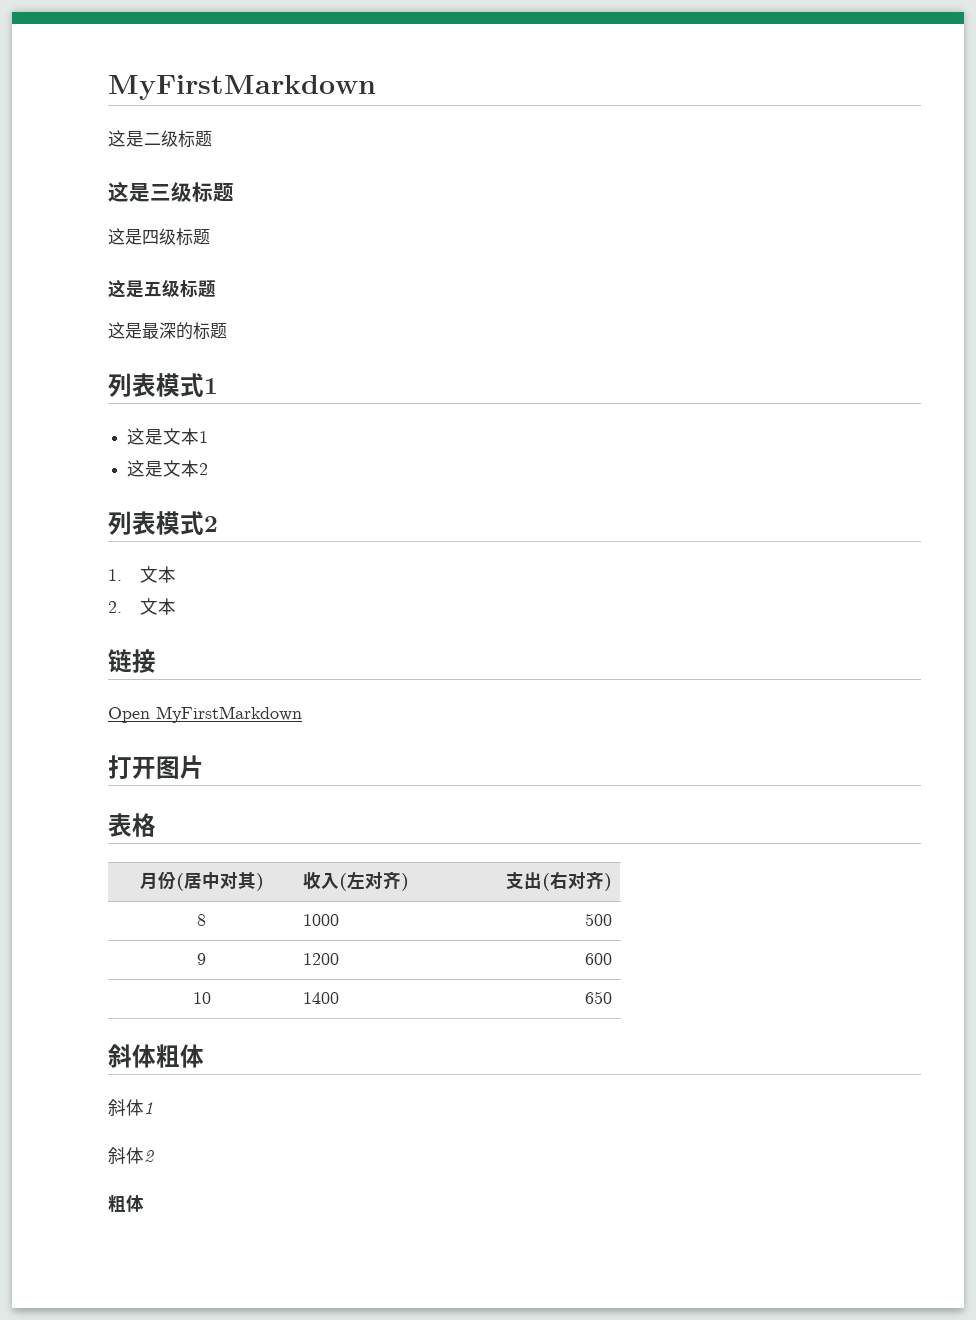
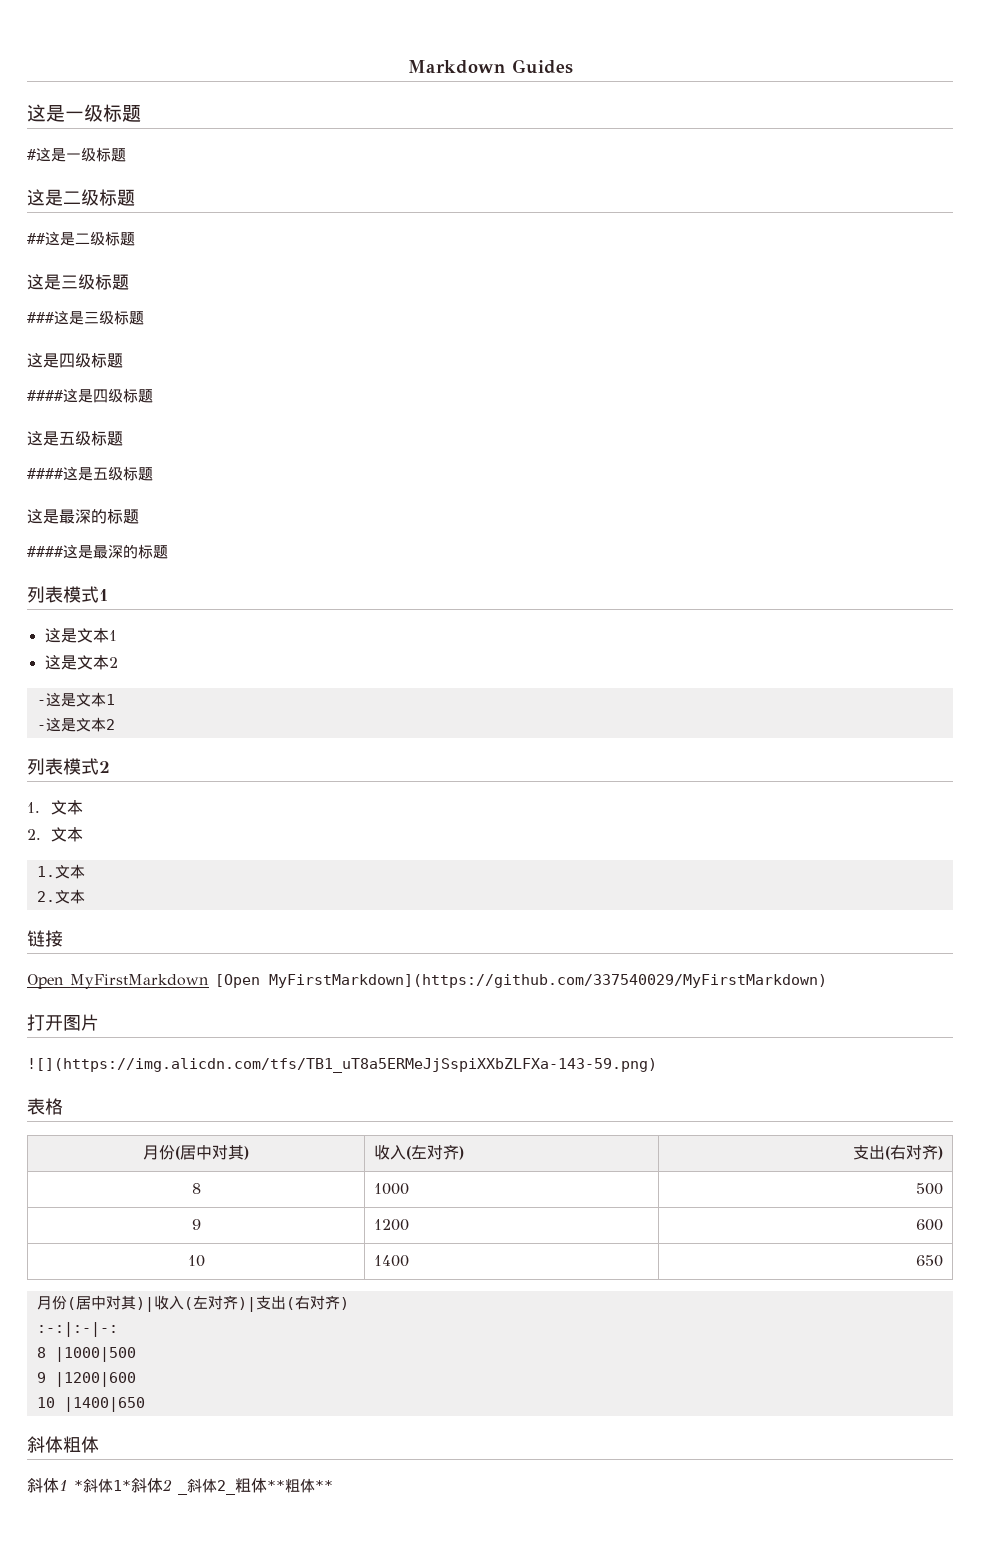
[108,75,376,100] [108,130,144,147] MyFirstMarkdown // 这是 -> [407,59,573,74] [27,104,141,122] [27,147,126,162] [27,189,135,206] [27,231,75,246] Markdown Guides // 这是一级标题 // #这是一级标题 // 这是二级标题 // ##这是
(234, 192) none -> [27,310,144,325] [27,353,123,368] [27,390,63,401] ###这是三级标题 // 这是四级标题 // ####
(216, 288) none -> [27,466,153,481] [27,509,139,524] [27,546,63,557] ####这是五级标题 // 这是最深的标题 // ####
(209, 469) none -> [36,692,115,707] [36,717,115,732] // -这是文本1 // -这是文本2
(176, 606) none -> [36,864,85,879] [36,889,85,904] // 1.文本 // 2.文本
(302, 714) none -> [215,974,827,988] [Open MyFirstMarkdown](https://github.com/337540029/MyFirstMarkdown)
(204, 767) none -> [27,1058,657,1073] // ![](https://img.alicdn.com/tfs/TB1_uT8a5ERMeJjSspiXXbZLFXa-143-59.png)
(612, 997) none -> [36,1295,349,1312] [36,1322,118,1337] [36,1347,136,1362] [36,1372,136,1387] [36,1397,145,1412] // 月份(居中对其)|收入(左对齐)|支出(右对齐) // :-:|:-|-: // 8 |1000|500 // 9 |1200|600 // 10 |1400|650
(153, 1108) // -> [74,1478,131,1493] *斜体1*
[108,1195,144,1212] // 粗体 -> [178,1478,333,1495] _斜体2_粗体**粗体**

